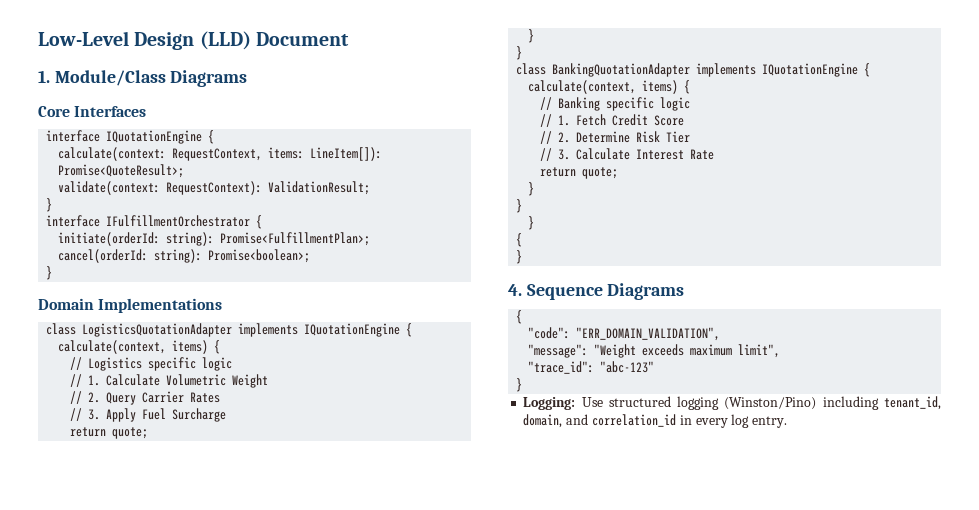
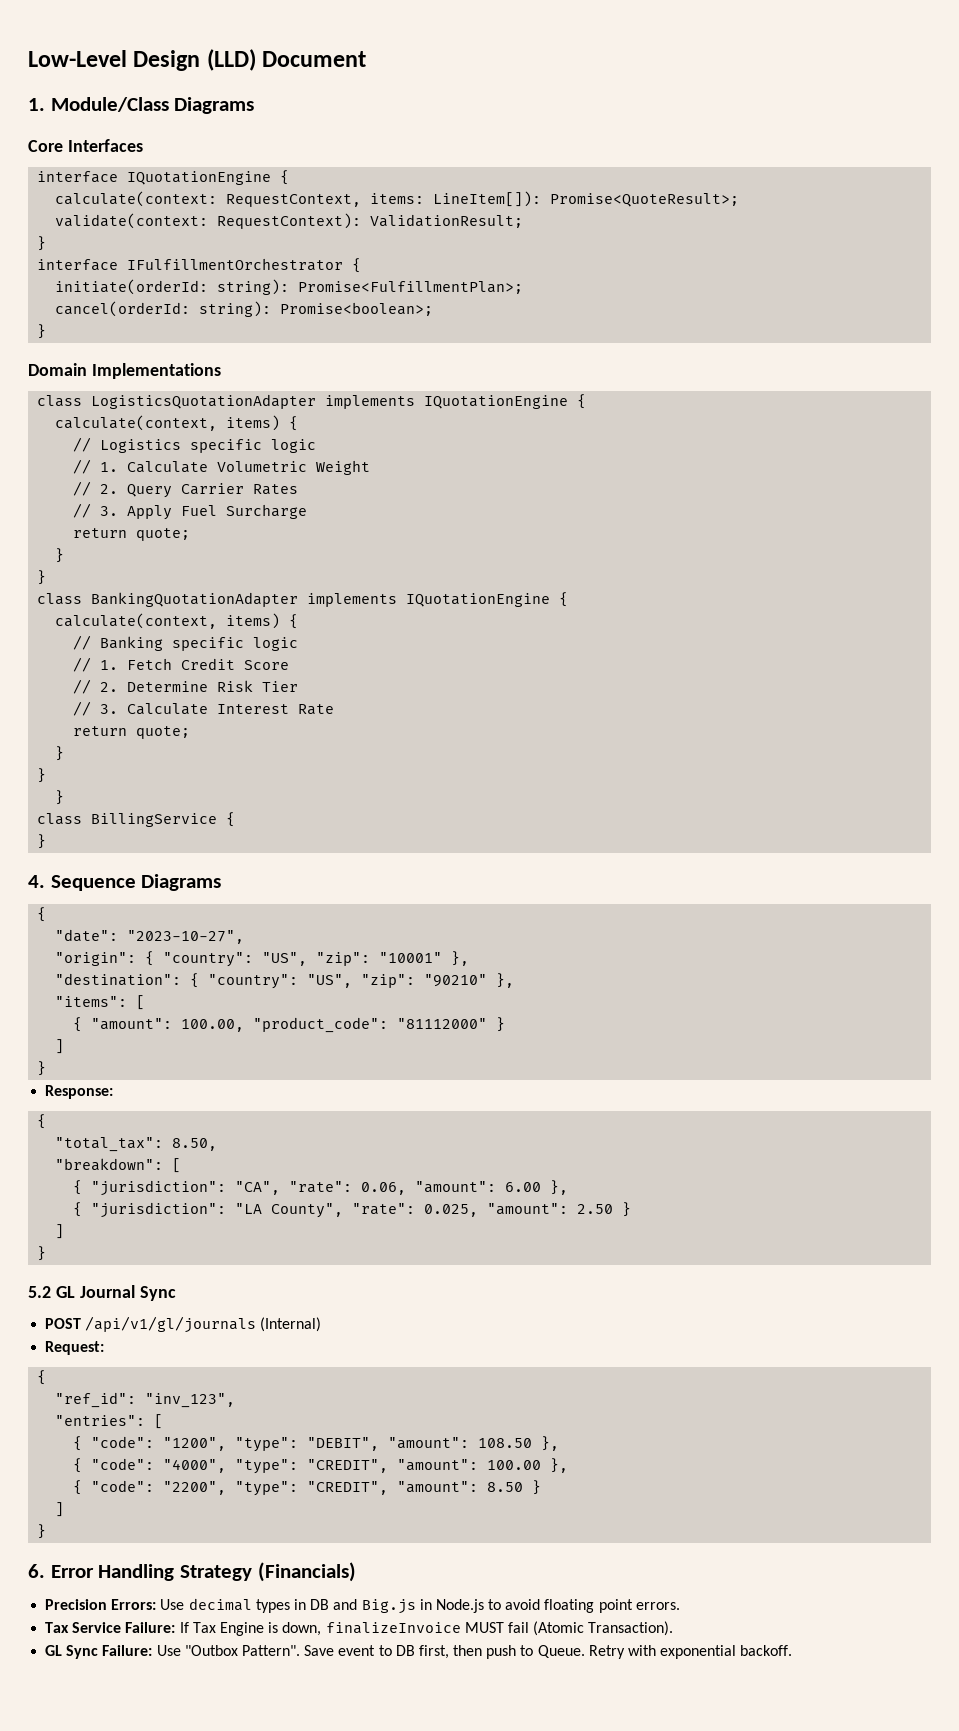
(535, 223) none -> [37,813,218,827] class BillingService
[528,327,721,341] [528,344,781,358] [528,361,655,374] [516,378,523,392] [523,396,941,410] [523,414,788,428] "code": "ERR_DOMAIN_VALIDATION", // "message": "Weight exceeds maximum limit", // "trace_id": "abc-123" // } // Logging: Use structured logging (Winston/Pino) including tenant_id, domain, and correlation_id in every log entry. -> [55,929,245,944] [55,951,470,967] [55,973,515,989] [55,995,146,1010] [73,1017,506,1033] [55,1039,65,1054] [37,1061,47,1076] [45,1085,114,1099] [37,1114,47,1129] [55,1137,218,1152] [55,1158,182,1173] [73,1180,569,1196] [73,1202,632,1218] [55,1224,65,1239] [37,1246,47,1261] [28,1285,176,1301] [45,1316,322,1333] [45,1341,105,1355] [37,1370,47,1385] [55,1392,236,1408] [55,1414,164,1429] [73,1436,560,1452] [73,1458,569,1474] [73,1480,542,1496] [55,1502,65,1517] [37,1524,47,1539] [28,1562,356,1582] [45,1598,680,1614] [45,1621,674,1636] [45,1645,793,1659] "date": "2023-10-27", // "origin": { "country": "US", "zip": "10001" }, // "destination": { "country": "US", "zip": "90210" }, // "items": [ // { "amount": 100.00, "product_code": "81112000" } // ] // } // Response: // { // "total_tax": 8.50, // "breakdown": [ // { "jurisdiction": "CA", "rate": 0.06, "amount": 6.00 }, // { "jurisdiction": "LA County", "rate": 0.025, "amount": 2.50 } // ] // } // 5.2 GL Journal Sync // POST /api/v1/gl/journals (Internal) // Request: // { // "ref_id": "inv_123", // "entries": [ // { "code": "1200", "type": "DEBIT", "amount": 108.50 }, // { "code": "4000", "type": "CREDIT", "amount": 100.00 }, // { "code": "2200", "type": "CREDIT", "amount": 8.50 } // ] // } // 6. Error Handling Strategy (Financials) // Precision Errors: Use decimal types in DB and Big.js in Node.js to avoid floating point errors. // Tax Service Failure: If Tax Engine is down, finalizeInvoice MUST fail (Atomic Transaction). // GL Sync Failure: Use "Outbox Pattern". Save event to DB first, then push to Queue. Retry with exponential backoff.

